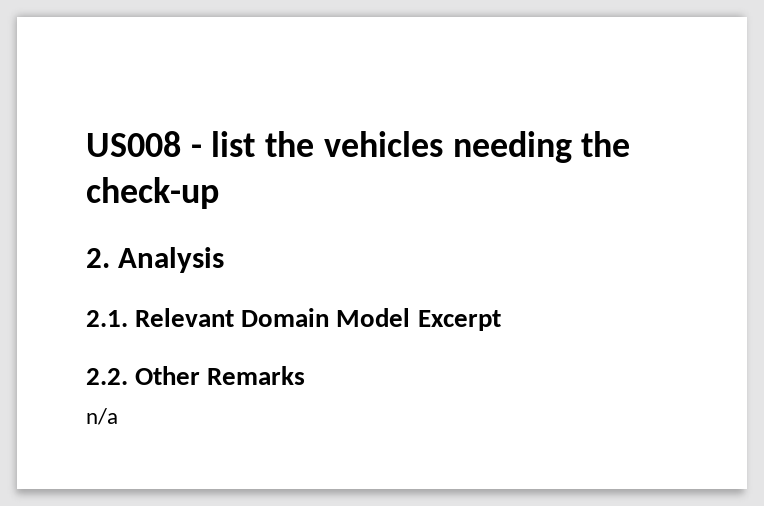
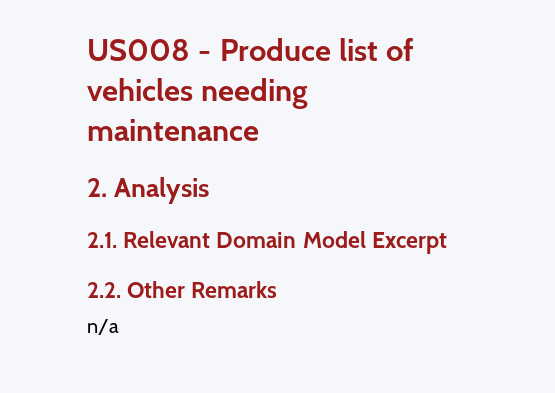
[211,131,631,163] [86,177,219,209] list the vehicles needing the check-up -> [219,38,415,61] [87,78,309,109] [87,119,259,141] Produce list of vehicles needing maintenance

